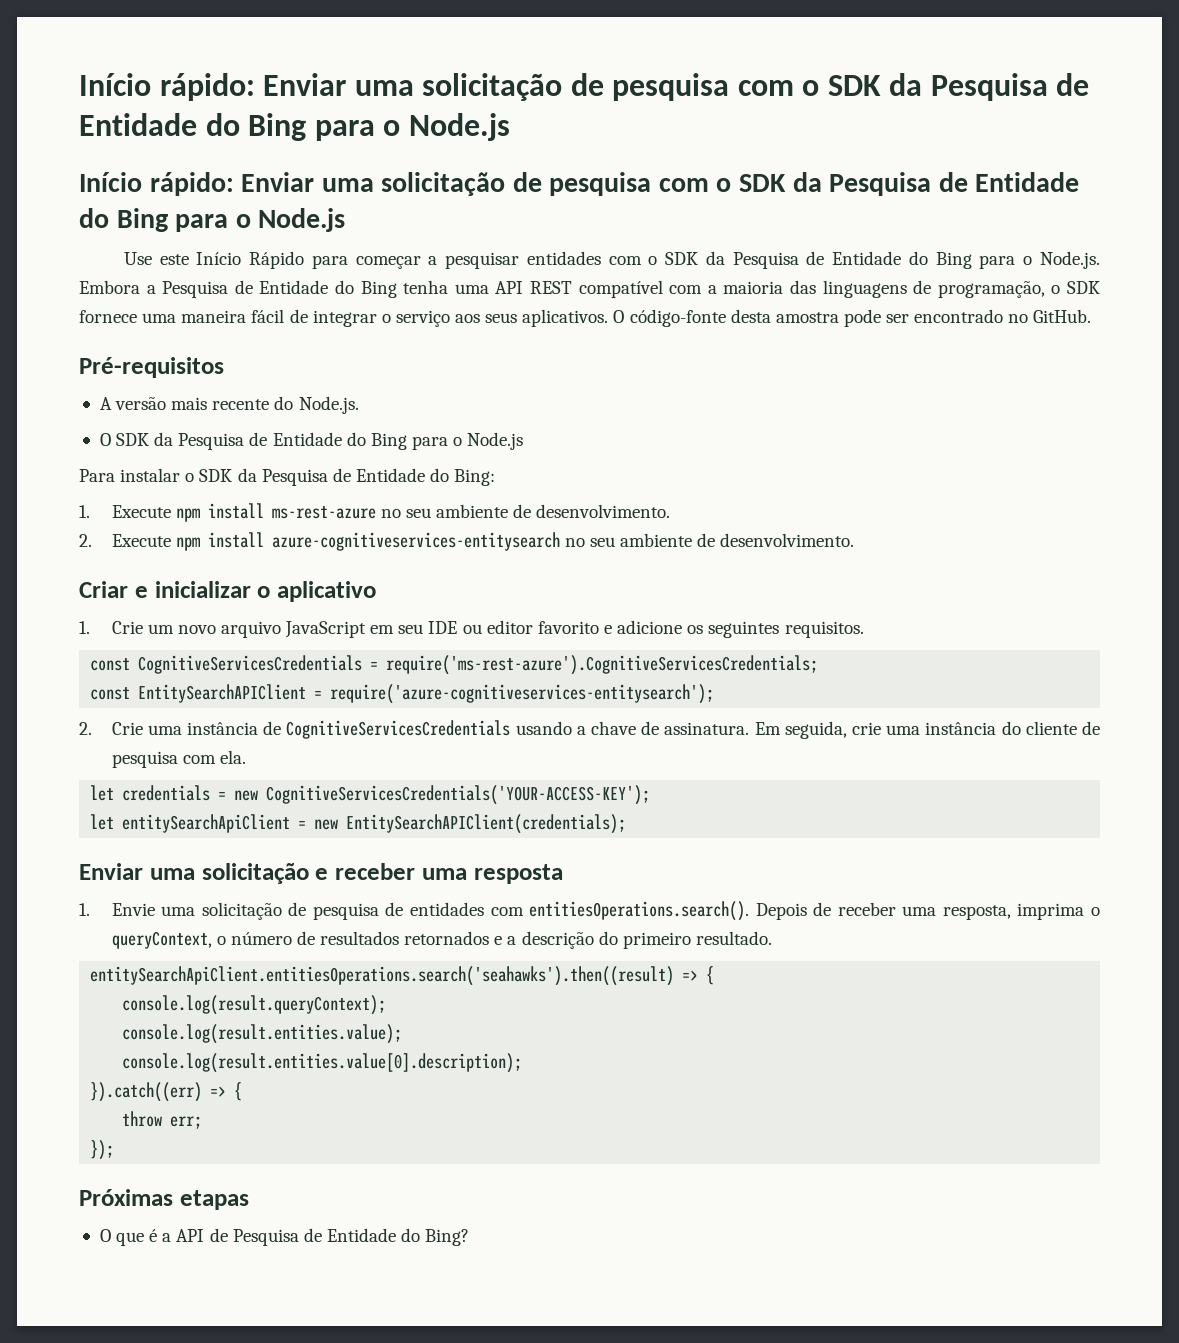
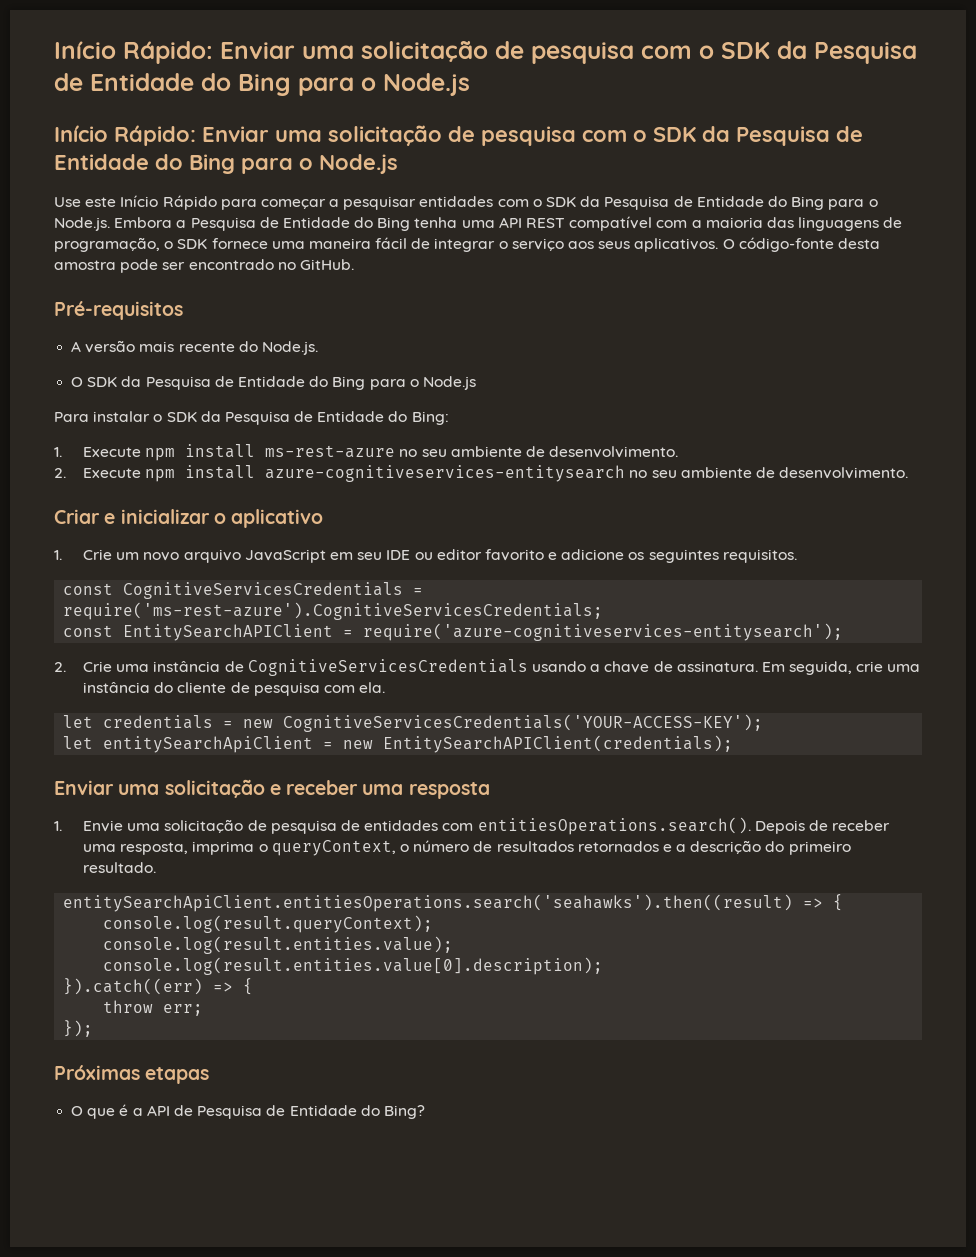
[79,73,255,101] Início rápido: -> [54,41,213,64] Início Rápido:
[149,172,234,196] rápido: -> [114,125,196,146] Rápido:

